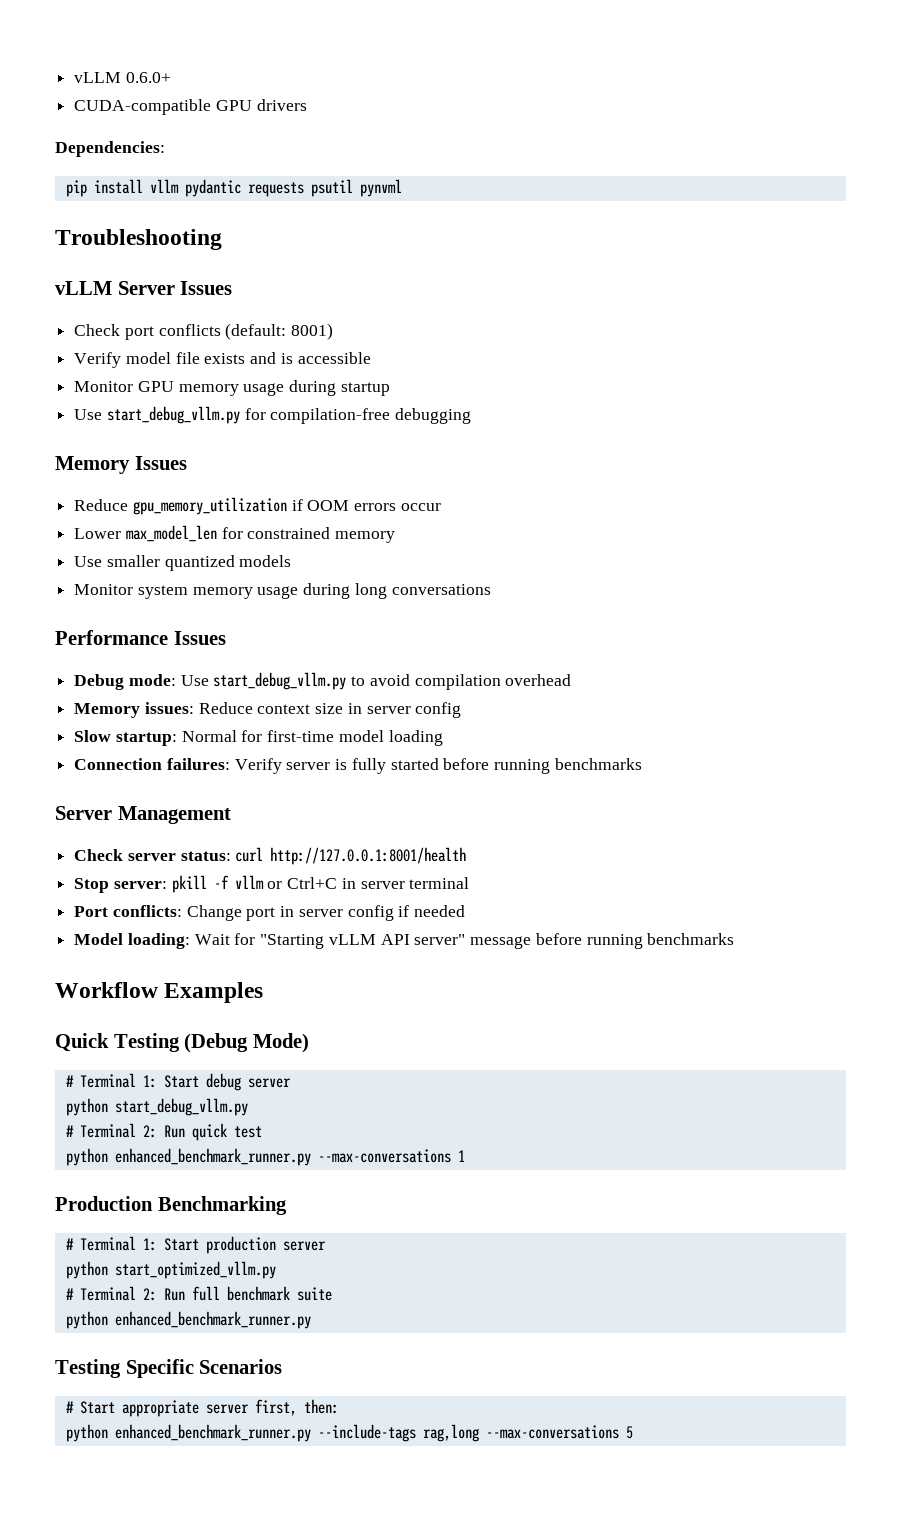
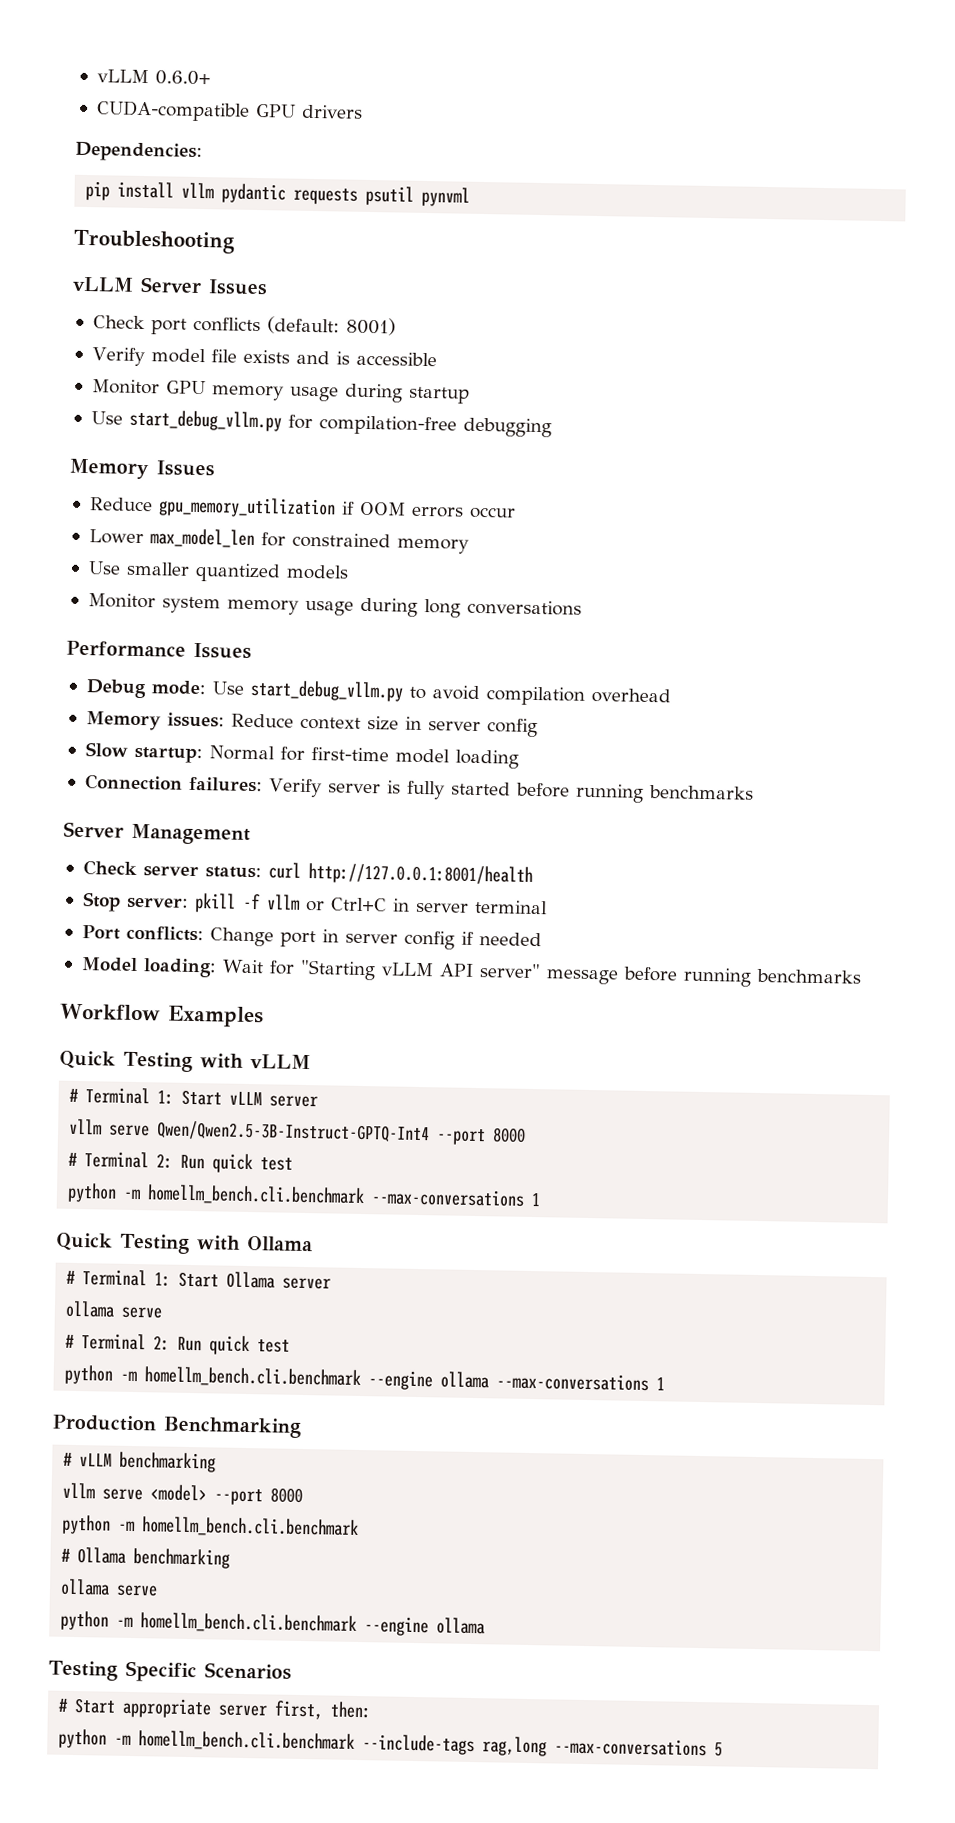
[184,1033,309,1053] [65,1073,291,1091] [65,1098,248,1116] [65,1123,262,1141] [65,1148,311,1166] (Debug Mode) // # Terminal 1: Start debug server // python start_debug_vllm.py // # Terminal 2: Run quick test // python enhanced_benchmark_runner.py -> [199,1053,311,1070] [69,1087,319,1108] [69,1118,527,1146] [68,1151,294,1174] [67,1182,542,1207] [55,1232,313,1254] [66,1269,332,1290] [65,1300,163,1319] [65,1333,291,1356] [64,1364,490,1391] with vLLM // # Terminal 1: Start vLLM server // vllm serve Qwen/Qwen2.5-3B-Instruct-GPTQ-Int4 --port 8000 // # Terminal 2: Run quick test // python -m homellm_bench.cli.benchmark --max-conversations 1 // Quick Testing with Ollama // # Terminal 1: Start Ollama server // ollama serve // # Terminal 2: Run quick test // python -m homellm_bench.cli.benchmark --engine ollama
[79,1236,326,1254] [65,1261,276,1279] [65,1286,332,1301] [65,1311,311,1329] Terminal 1: Start production server // python start_optimized_vllm.py // # Terminal 2: Run full benchmark suite // python enhanced_benchmark_runner.py -> [79,1451,217,1473] [62,1482,304,1506] [61,1514,360,1539] [61,1547,231,1569] [60,1578,159,1597] [60,1610,486,1637] vLLM benchmarking // vllm serve <model> --port 8000 // python -m homellm_bench.cli.benchmark // # Ollama benchmarking // ollama serve // python -m homellm_bench.cli.benchmark --engine ollama
[114,1424,311,1442] enhanced_benchmark_runner.py -> [114,1730,356,1752] -m homellm_bench.cli.benchmark

